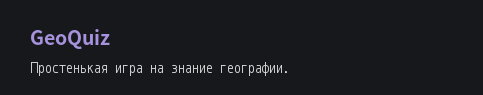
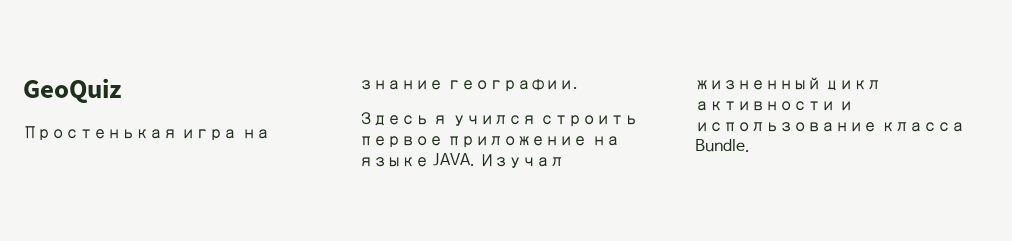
(289, 69) none -> [359,112,638,127] [359,136,620,148] [359,153,564,168] [695,77,882,91] [695,101,854,111] [695,122,966,132] [695,139,750,152] // Здесь я учился строить первое приложение на языке JAVA. Изучал жизненный цикл активности и использование класса Bundle.

